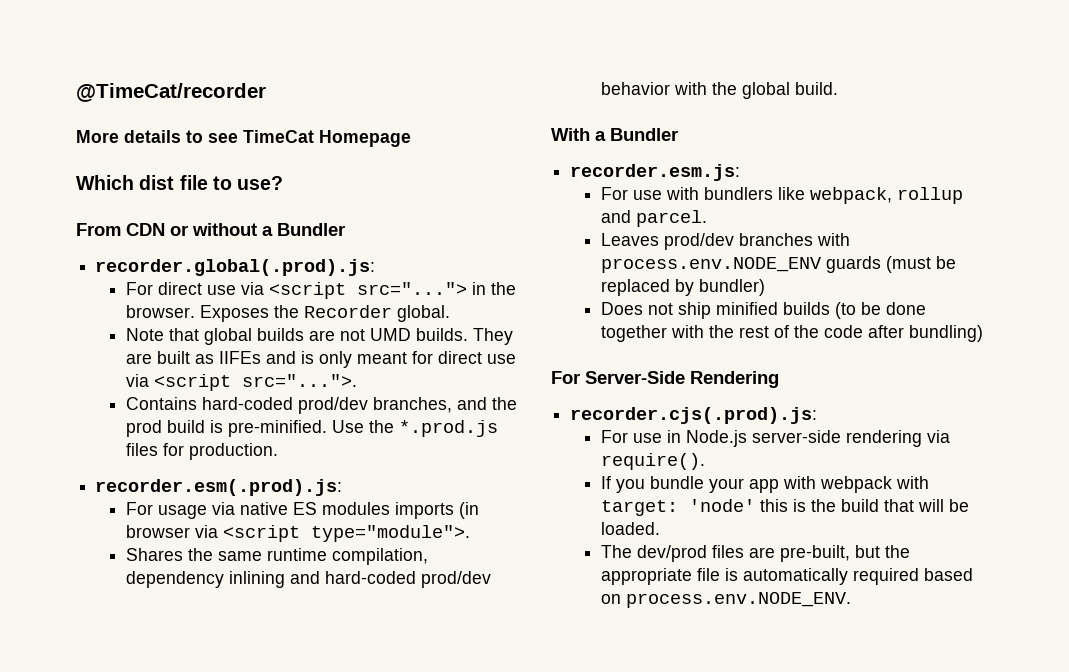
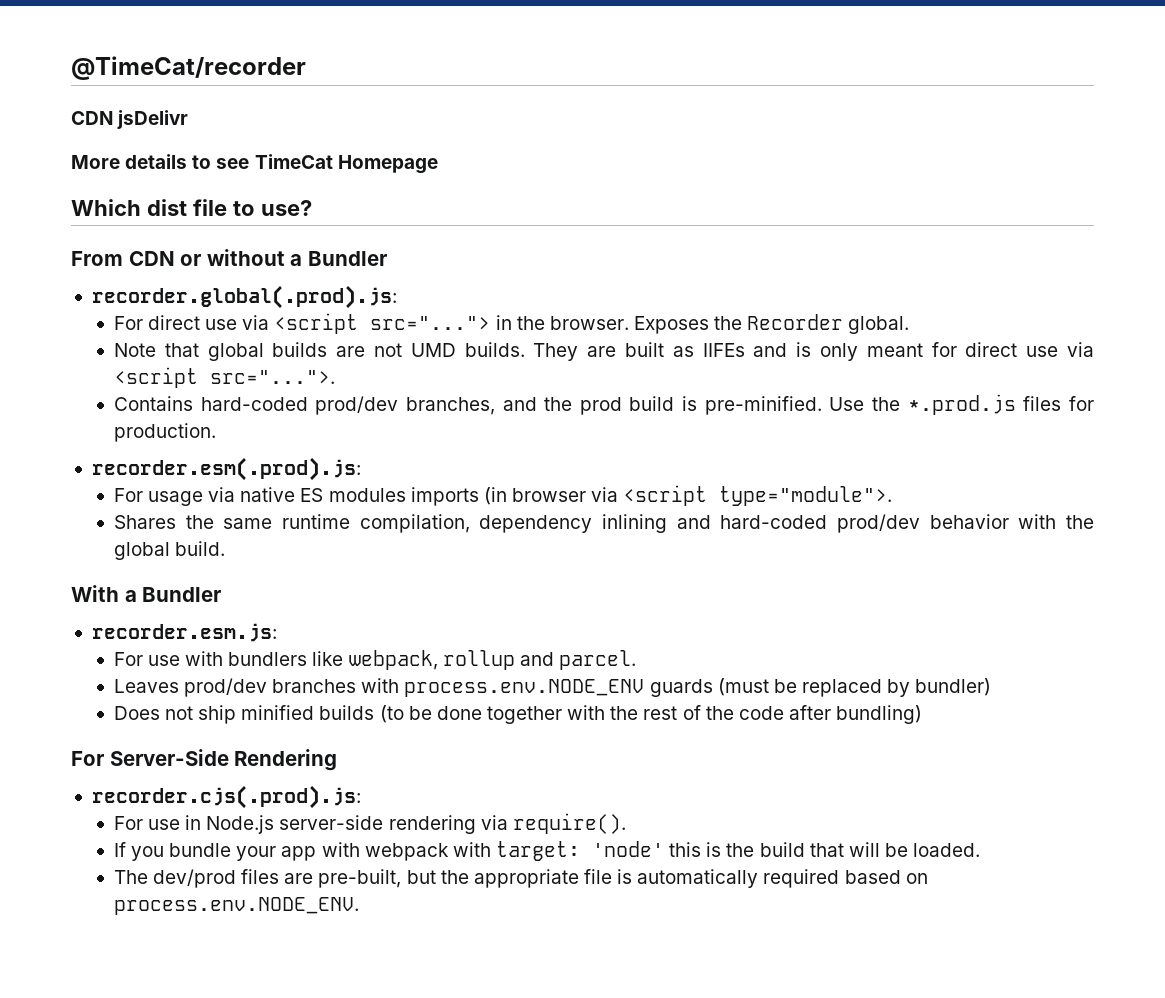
(266, 92) none -> [71,110,189,129] // CDN jsDelivr

